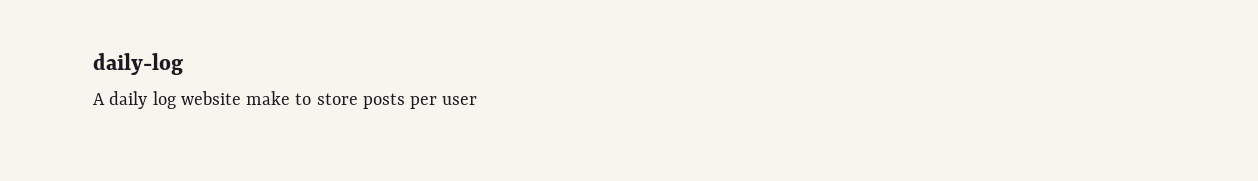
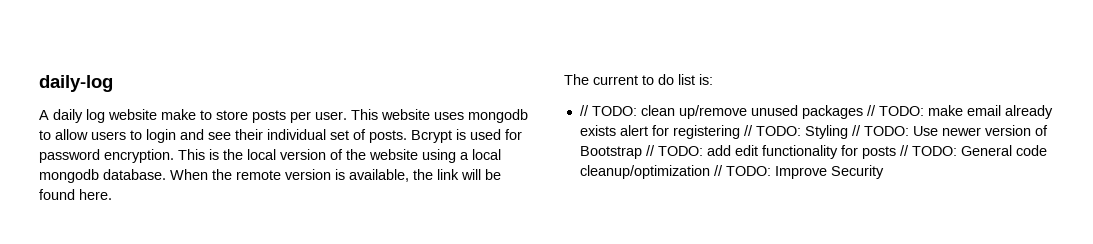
[442,96,478,105] user -> [315,109,528,123] [39,129,522,143] [39,149,501,163] [39,169,501,183] [39,189,112,200] [564,74,713,85] [579,105,1053,119] [579,125,1048,139] [579,145,1047,159] [579,165,884,179] user. This website uses mongodb to allow users to login and see their individual set of posts. Bcrypt is used for password encryption. This is the local version of the website using a local mongodb database. When the remote version is available, the link will be found here. // The current to do list is: // // TODO: clean up/remove unused packages // TODO: make email already exists alert for registering // TODO: Styling // TODO: Use newer version of Bootstrap // TODO: add edit functionality for posts // TODO: General code cleanup/optimization // TODO: Improve Security

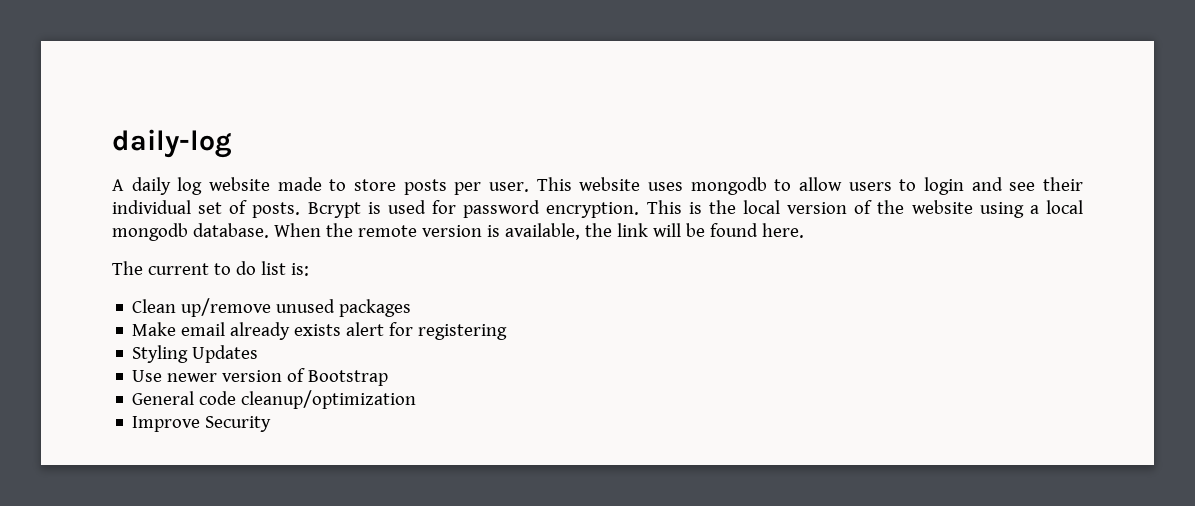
[161,109,196,120] make -> [277,177,322,191] made
[579,105,675,116] // TODO: clean -> [132,299,177,313] Clean
[866,105,963,116] // TODO: make -> [132,322,177,336] // Make
[743,125,909,139] // TODO: Styling // TODO: -> [132,345,259,363] // Styling Updates //
[645,145,957,159] // TODO: add edit functionality for posts // TODO: -> (389, 378) //
[713,165,771,176] // TODO: -> (417, 399) //

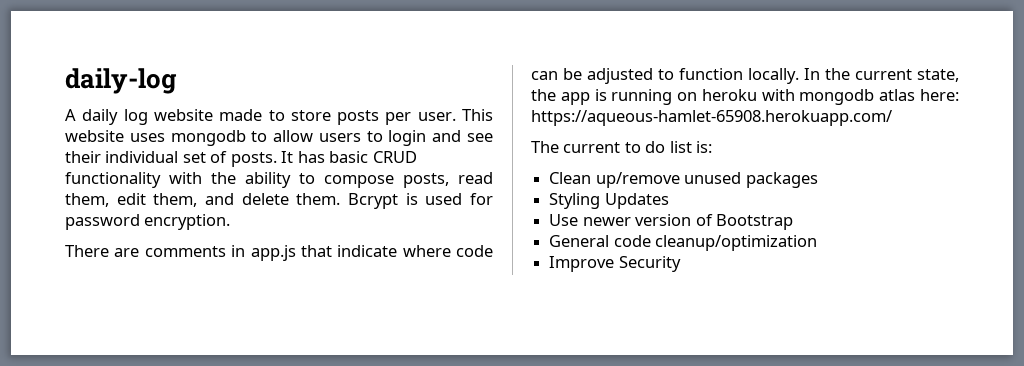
(301, 210) none -> [281,151,417,163] [65,172,493,188] [65,193,341,207] It has basic CRUD functionality with the ability to compose posts, read them, edit them, and delete them.
[646,200,1083,218] [112,223,804,241] This is the local version of the website using a local mongodb database. When the remote version is available, the link will be found here. -> [65,245,493,261] [531,68,959,84] [531,89,959,105] [531,110,892,126] // There are comments in app.js that indicate where code can be adjusted to function locally. In the current state, the app is running on heroku with mongodb atlas here: https://aqueous-hamlet-65908.herokuapp.com/
[132,322,508,340] // Make email already exists alert for registering -> (818, 180) none

